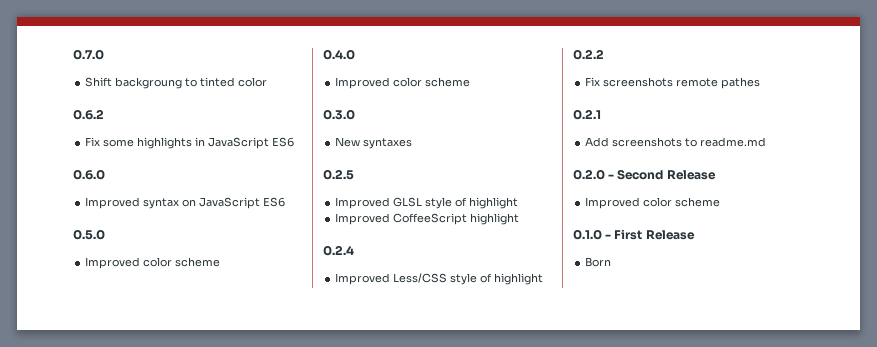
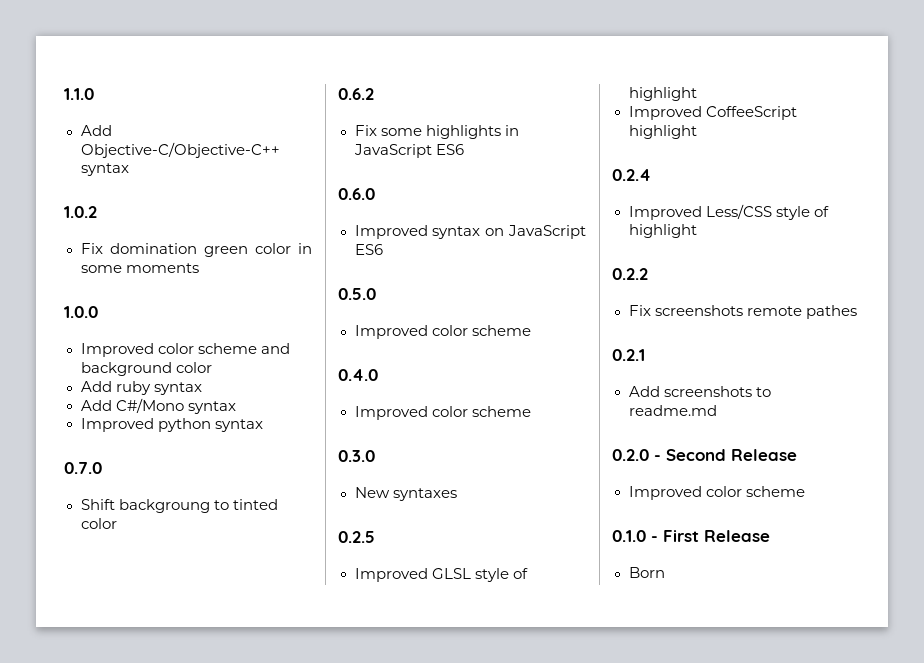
(73, 54) none -> [64,88,94,100] [80,125,112,136] [80,142,280,158] [80,163,129,176] [64,206,97,218] [80,243,312,257] [80,263,199,273] [64,306,98,318] [80,343,290,357] [80,362,212,376] [80,381,202,395] [80,398,236,414] [80,418,263,432] 1.1.0 // Add Objective-C/Objective-C++ syntax // 1.0.2 // Fix domination green color in some moments // 1.0.0 // Improved color scheme and background color // Add ruby syntax // Add C#/Mono syntax // Improved python syntax //

